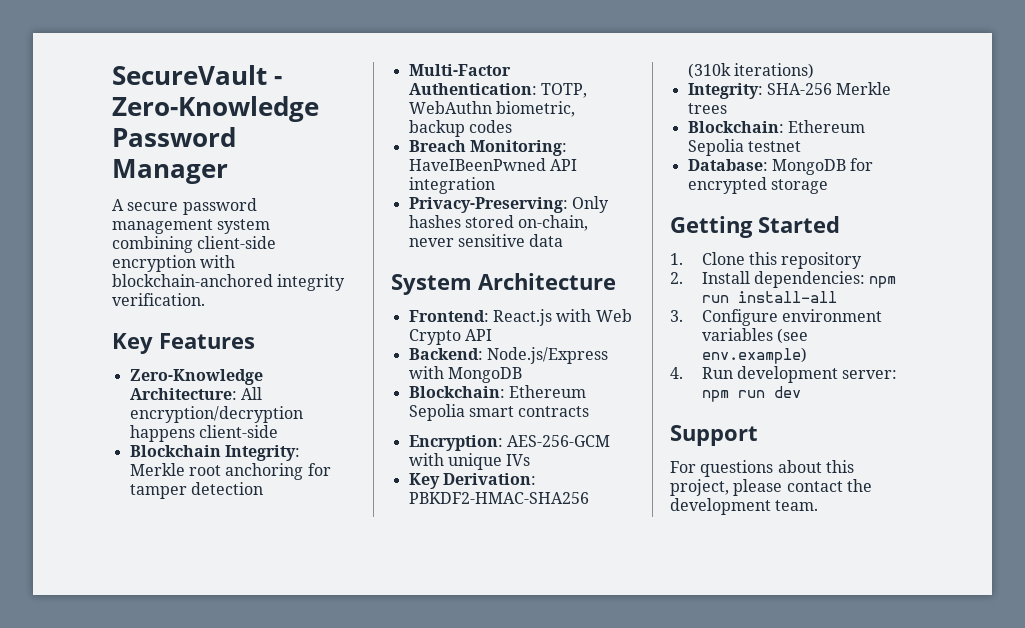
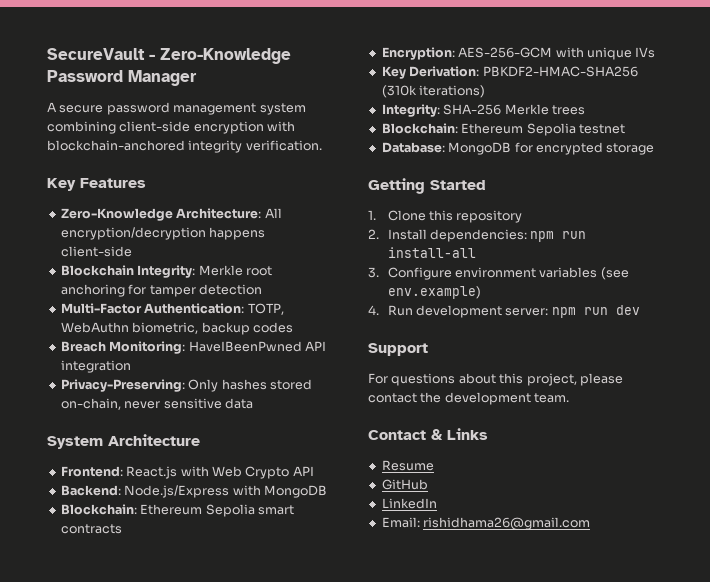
(819, 505) none -> [368,428,488,440] [381,460,434,471] [381,479,428,490] [381,498,437,509] [381,517,591,531] // Contact & Links // Resume // GitHub // LinkedIn // Email: rishidhama26@gmail.com

